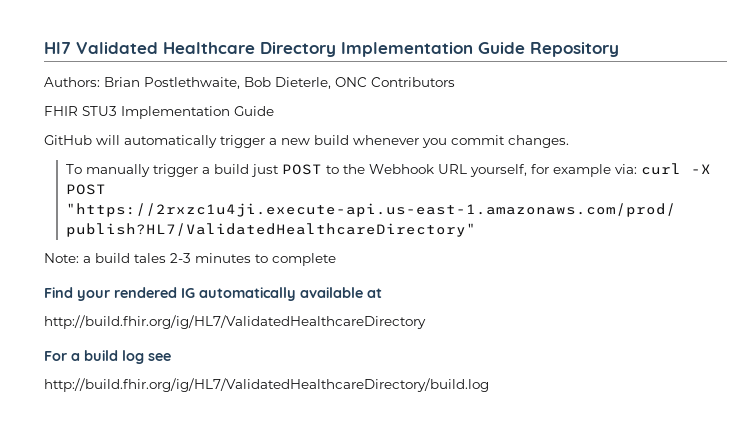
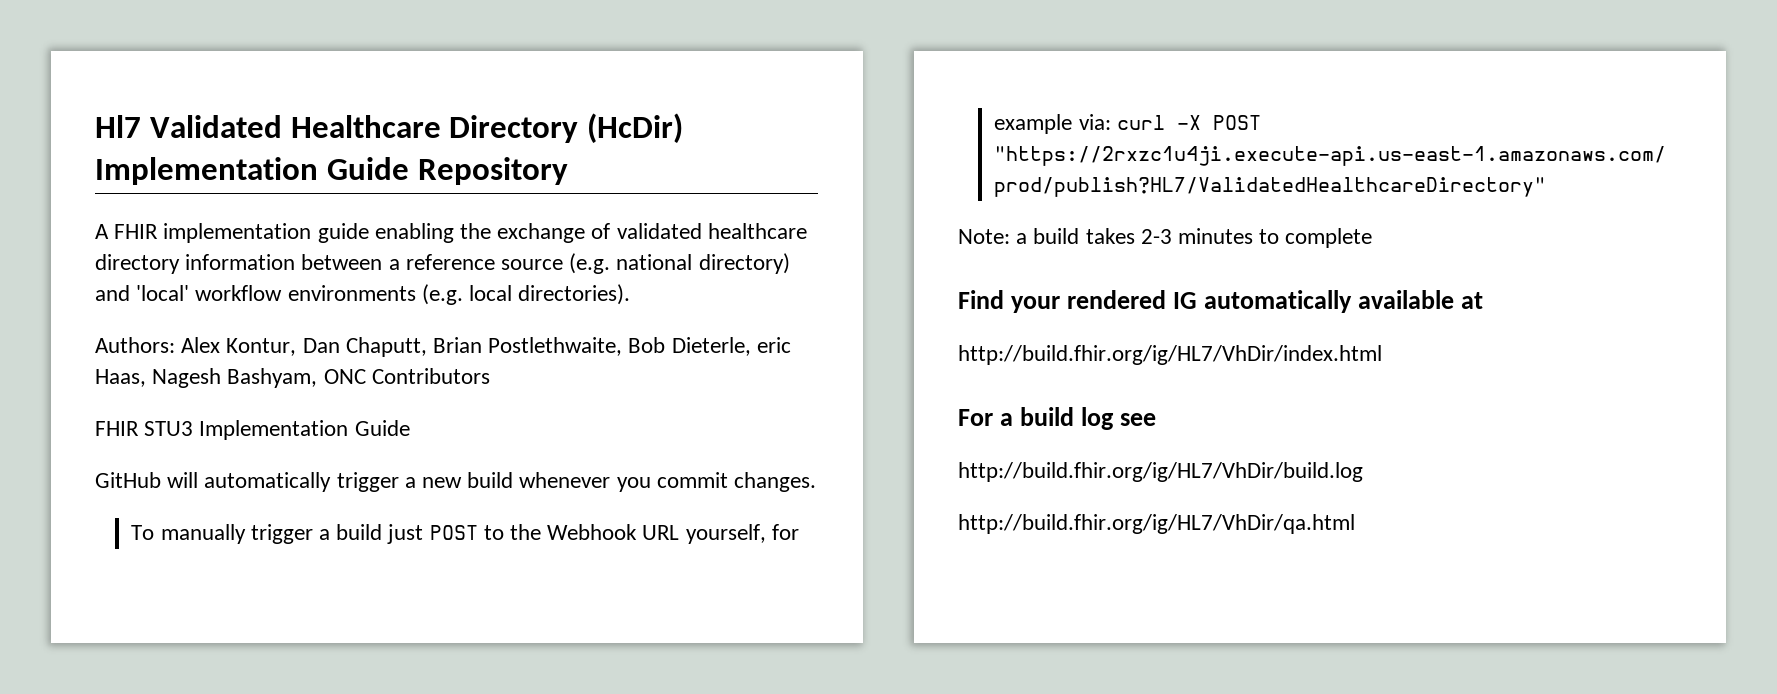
(336, 49) none -> [587,113,684,143] (HcDir)
[44,77,331,89] Authors: Brian Postlethwaite, Bob Dieterle, -> [95,223,807,243] [95,253,790,274] [95,284,631,305] [95,337,791,357] [95,368,318,388] A FHIR implementation guide enabling the exchange of validated healthcare directory information between a reference source (e.g. national directory) and 'local' workflow environments (e.g. local directories). // Authors: Alex Kontur, Dan Chaputt, Brian Postlethwaite, Bob Dieterle, eric Haas, Nagesh Bashyam,
[134,253,166,263] tales -> [1085,228,1135,244] takes
[44,315,426,329] http://build.fhir.org/ig/HL7/ValidatedHealthcareDirectory -> [958,345,1382,365] http://build.fhir.org/ig/HL7/VhDir/index.html
[44,378,489,392] http://build.fhir.org/ig/HL7/ValidatedHealthcareDirectory/build.log -> [958,462,1363,482] [958,514,1355,534] http://build.fhir.org/ig/HL7/VhDir/build.log // http://build.fhir.org/ig/HL7/VhDir/qa.html

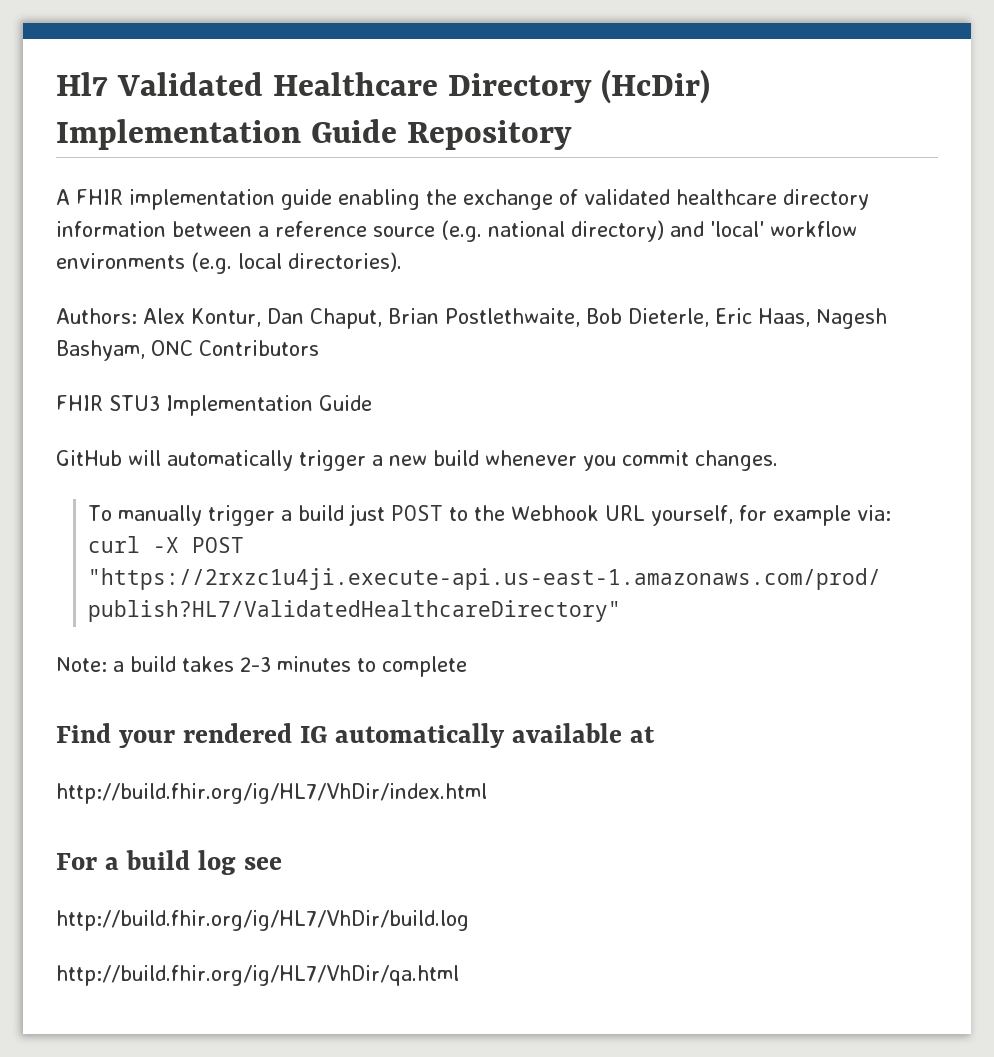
[345,337,427,357] Chaputt, -> [310,308,382,329] Chaput,
[756,337,791,353] eric -> [715,308,752,324] Eric

